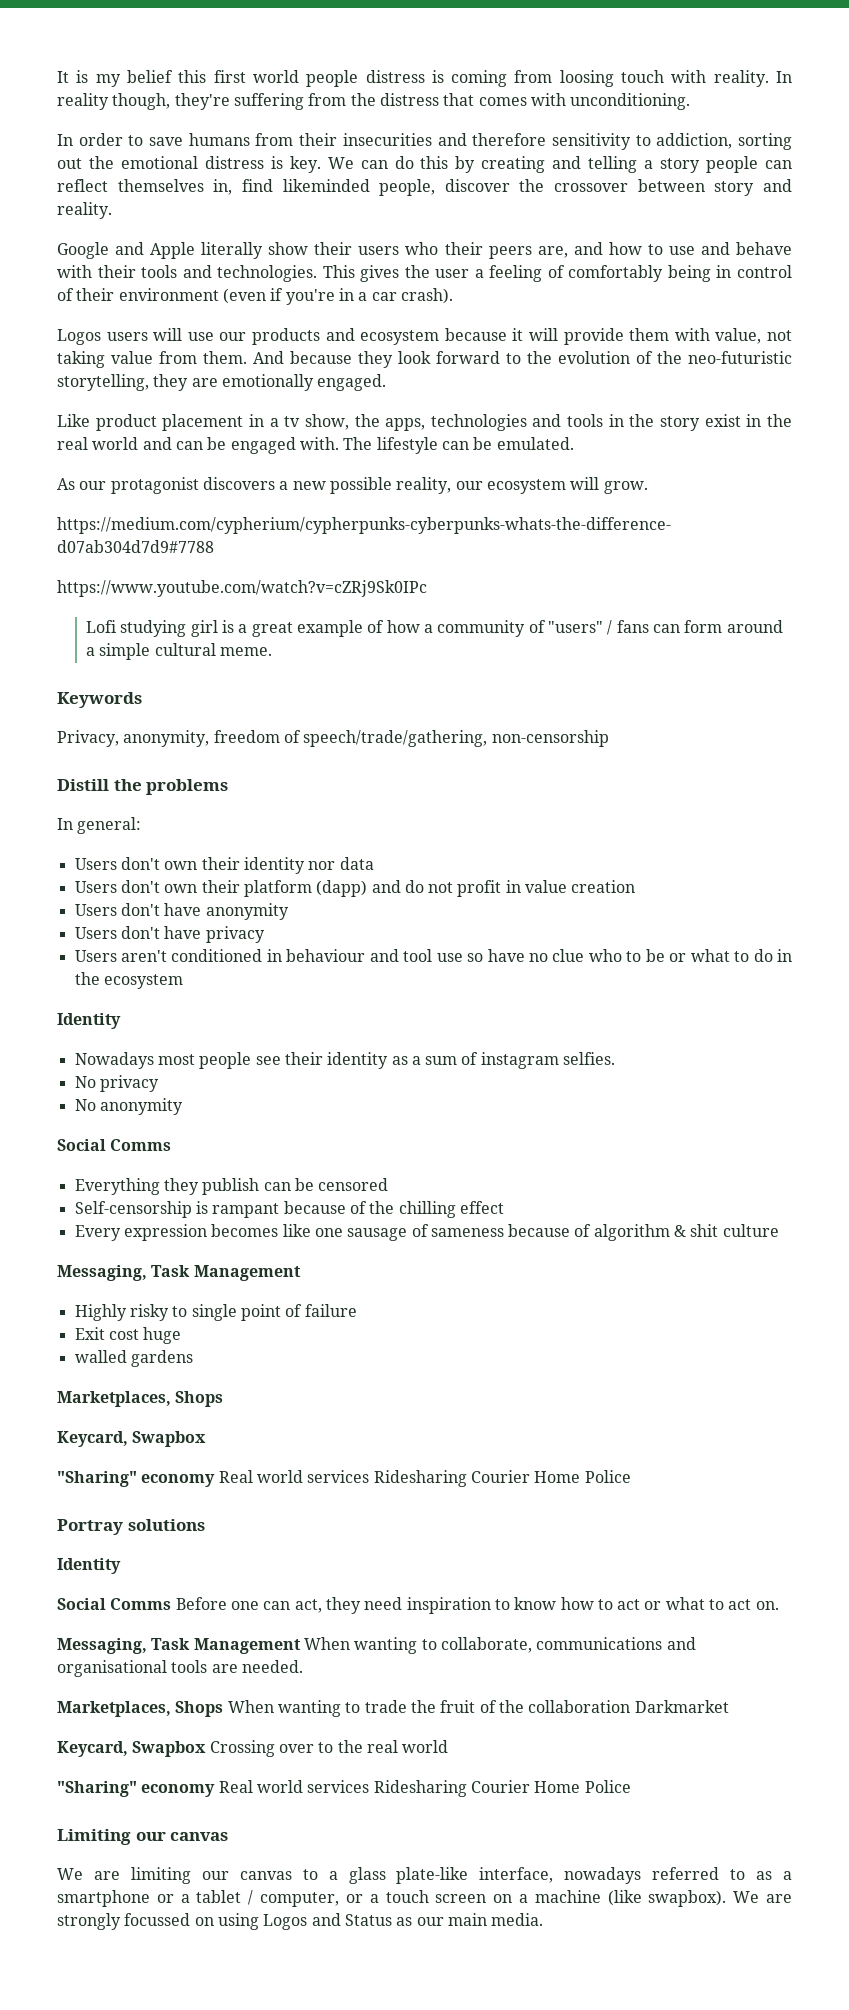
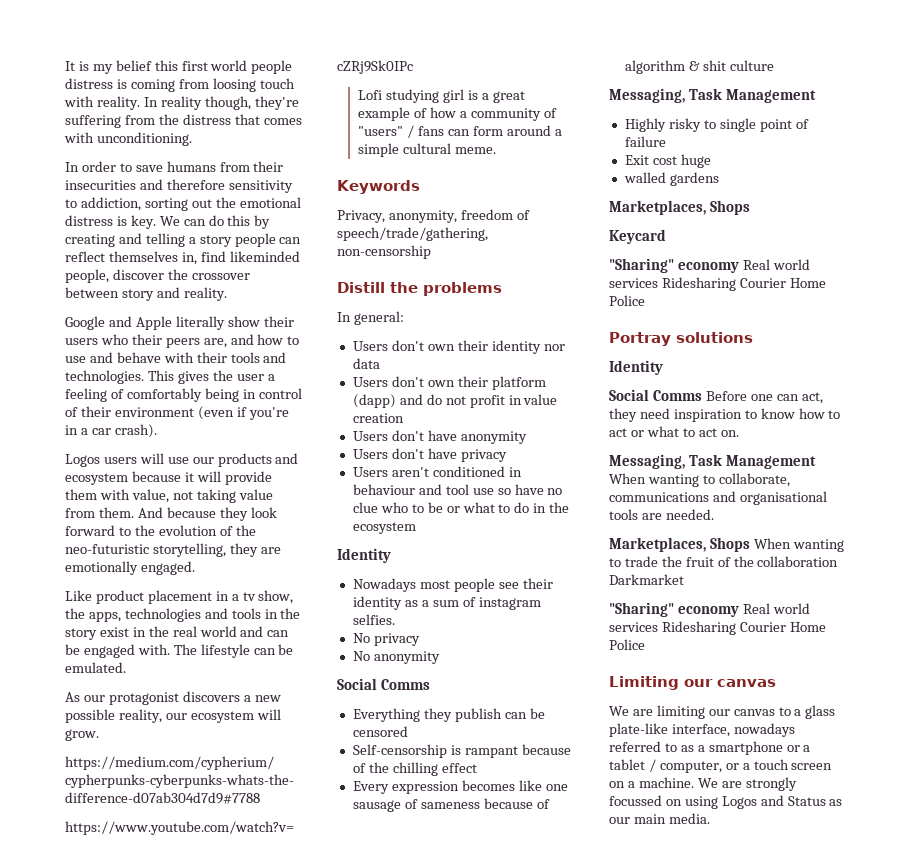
[57,1431,207,1447] Keycard, Swapbox -> [609,229,666,244] Keycard
[57,1740,449,1757] // Keycard, Swapbox Crossing over to the real world -> (684, 579) none
[534,1890,727,1907] machine (like swapbox). -> [638,777,694,788] machine.

